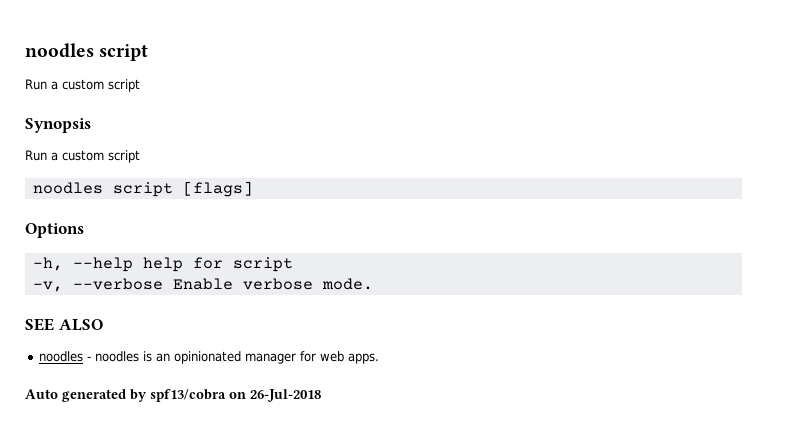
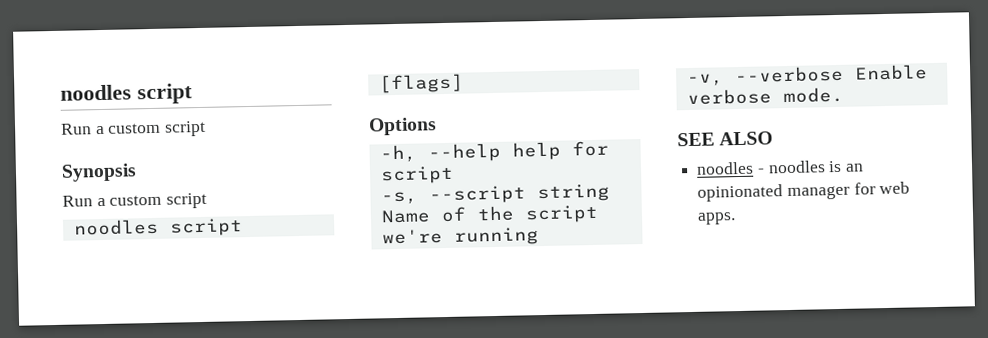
(293, 264) none -> [380,183,610,205] [380,204,599,224] [381,227,539,246] // -s, --script string Name of the script we're running
[25,389,321,402] // Auto generated by spf13/cobra on 26-Jul-2018 -> (737, 218) none

